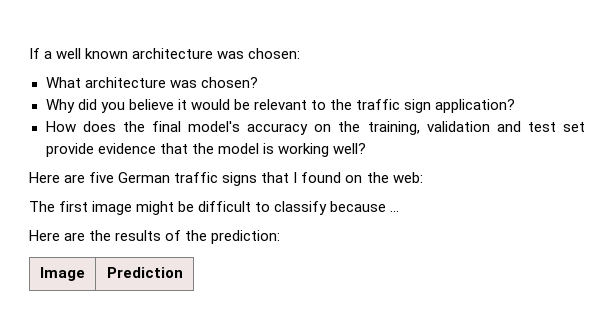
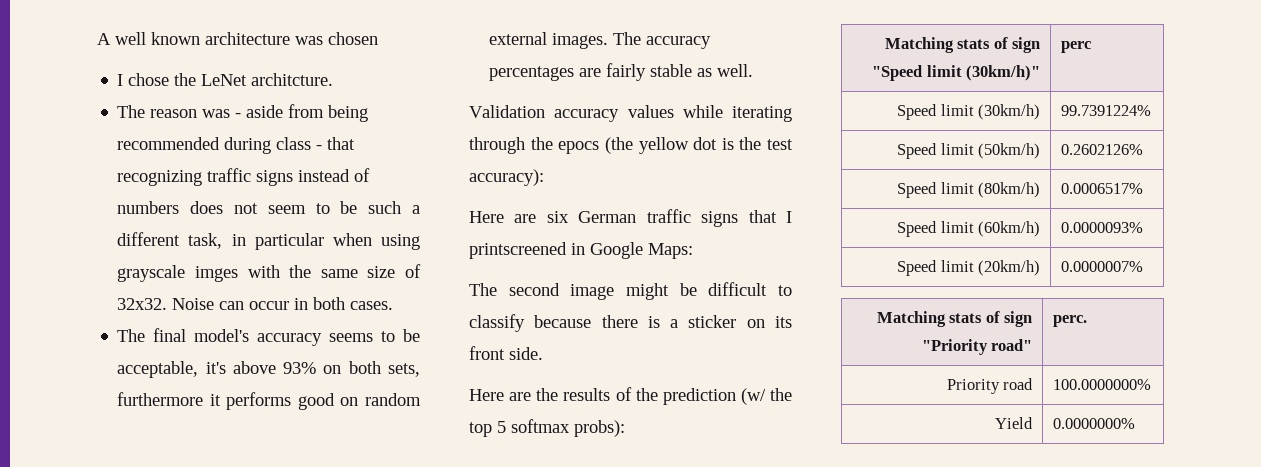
[29,48,53,59] If a -> [97,33,111,45] A
[248,48,301,59] [45,77,258,88] [45,99,516,113] [45,121,585,135] [45,143,366,157] [29,172,115,183] chosen: // What architecture was chosen? // Why did you believe it would be relevant to the traffic sign application? // How does the final model's accuracy on the training, validation and test set provide evidence that the model is working well? // Here are five -> [328,32,378,45] [117,73,334,86] [117,104,369,122] [117,137,356,154] [117,168,371,186] [117,201,420,214] [117,232,420,250] [117,264,421,282] [117,297,394,310] [117,328,420,346] [117,361,420,378] [117,392,421,410] [489,32,712,49] [489,63,754,81] [469,105,792,122] [469,137,793,154] [469,169,544,186] [469,211,569,223] chosen // I chose the LeNet architcture. // The reason was - aside from being recommended during class - that recognizing traffic signs instead of numbers does not seem to be such a different task, in particular when using grayscale imges with the same size of 32x32. Noise can occur in both cases. // The final model's accuracy seems to be acceptable, it's above 93% on both sets, furthermore it performs good on random external images. The accuracy percentages are fairly stable as well. // Validation accuracy values while iterating through the epocs (the yellow dot is the test accuracy): // Here are six
[301,172,423,183] [29,201,89,212] found on the web: // The first -> [469,242,693,259] [469,283,560,296] printscreened in Google Maps: // The second
[390,210,400,212] ... -> [601,315,792,328] [469,346,543,360] there is a sticker on its front side.
[211,230,281,244] [40,267,85,281] [106,267,183,278] prediction: // Image | Prediction -> [662,388,792,405] [469,419,625,437] [885,37,1041,53] [872,65,1041,81] [1060,41,1091,53] [897,104,1041,120] [1060,105,1151,116] [897,143,1041,159] [1060,144,1143,155] [897,182,1041,198] [1060,183,1143,194] [897,221,1041,237] [1060,222,1143,233] [897,260,1041,276] [1060,261,1143,272] [877,311,1033,327] [921,339,1033,355] [1052,315,1087,327] [946,378,1034,394] [1052,379,1151,390] [995,417,1034,429] [1052,418,1135,429] prediction (w/ the top 5 softmax probs): // Matching stats of sign "Speed limit (30km/h)" | perc // Speed limit (30km/h) | 99.7391224% // Speed limit (50km/h) | 0.2602126% // Speed limit (80km/h) | 0.0006517% // Speed limit (60km/h) | 0.0000093% // Speed limit (20km/h) | 0.0000007% // Matching stats of sign "Priority road" | perc. // Priority road | 100.0000000% // Yield | 0.0000000%

